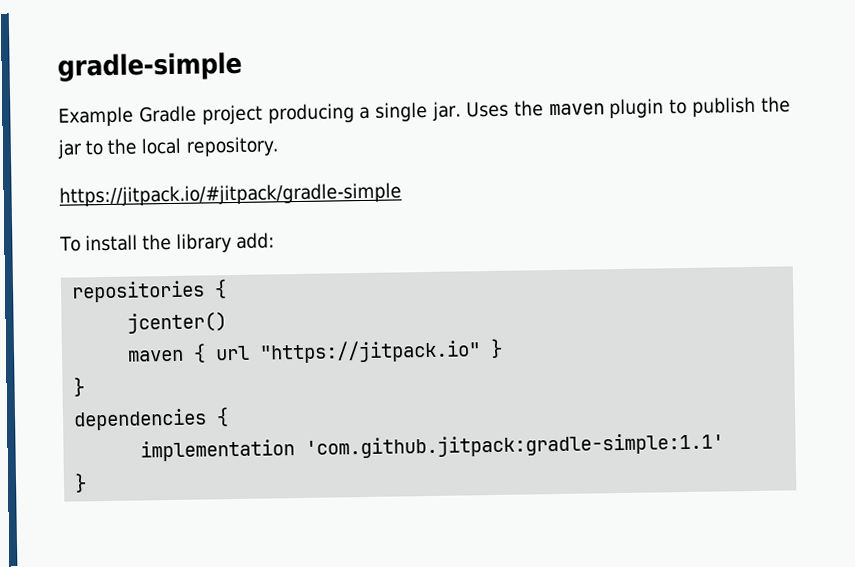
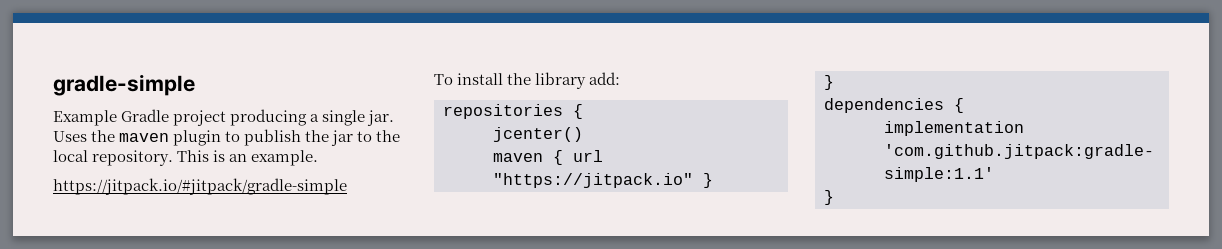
(279, 146) none -> [177,150,319,166] This is an example.

